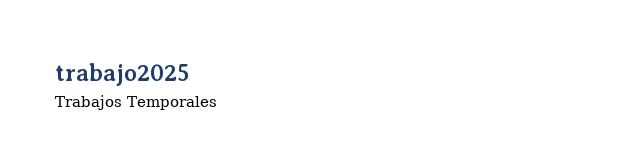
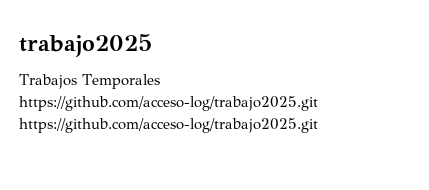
(217, 103) none -> [19,96,318,111] [19,118,318,133] https://github.com/acceso-log/trabajo2025.git https://github.com/acceso-log/trabajo2025.git

